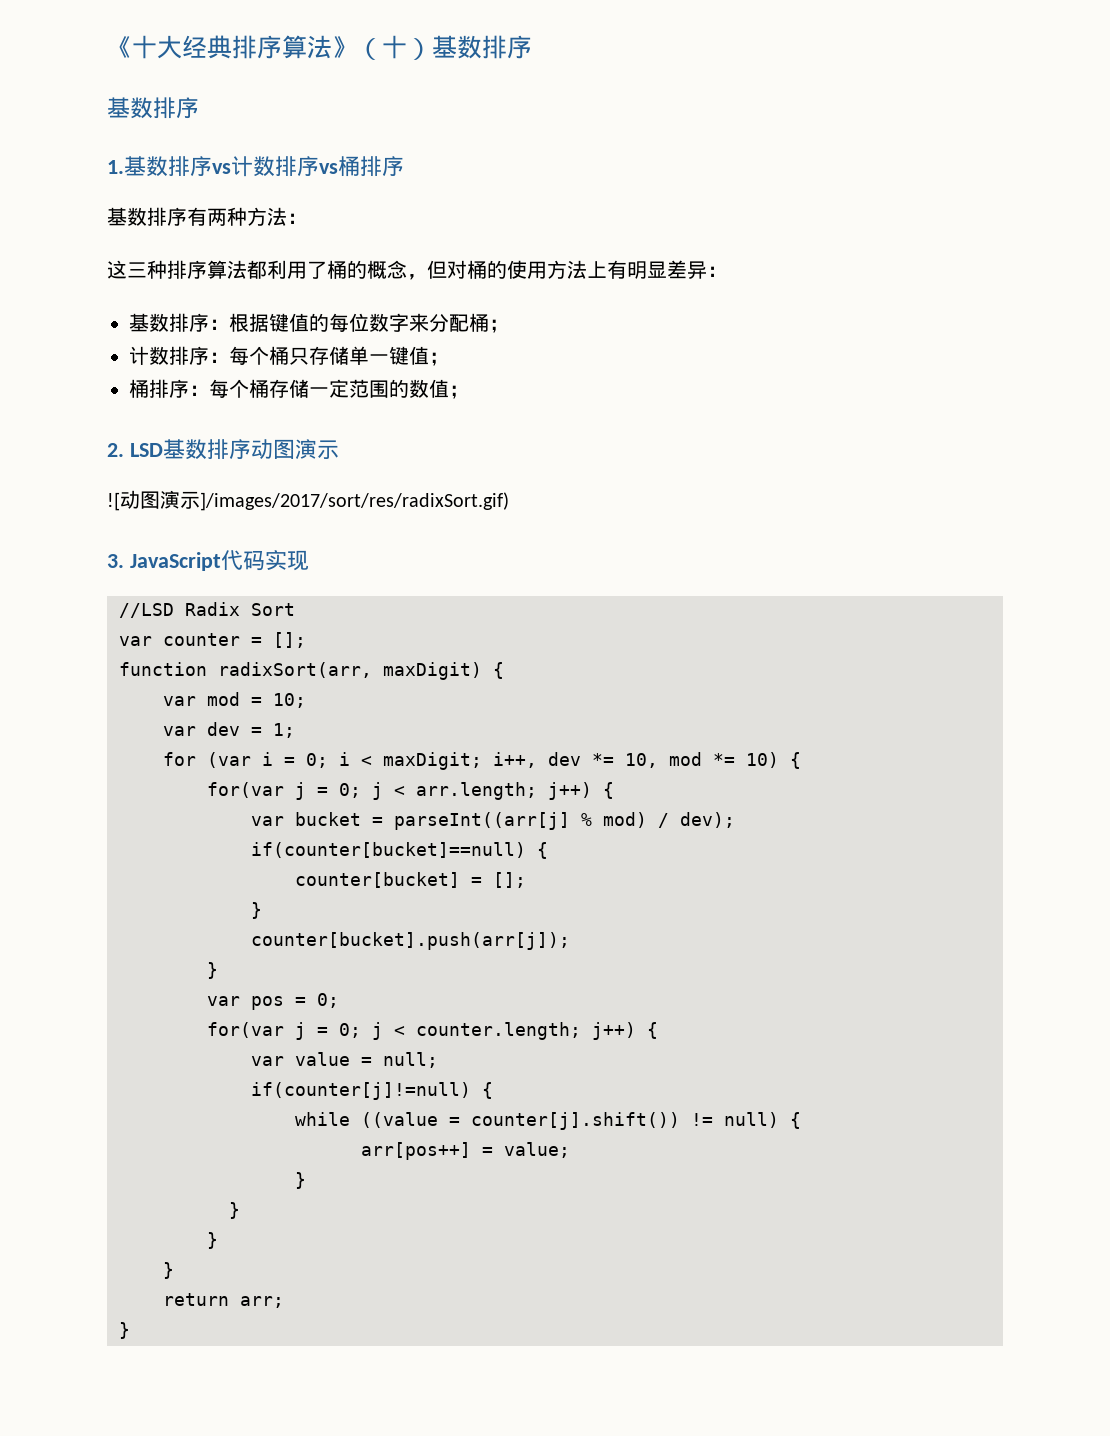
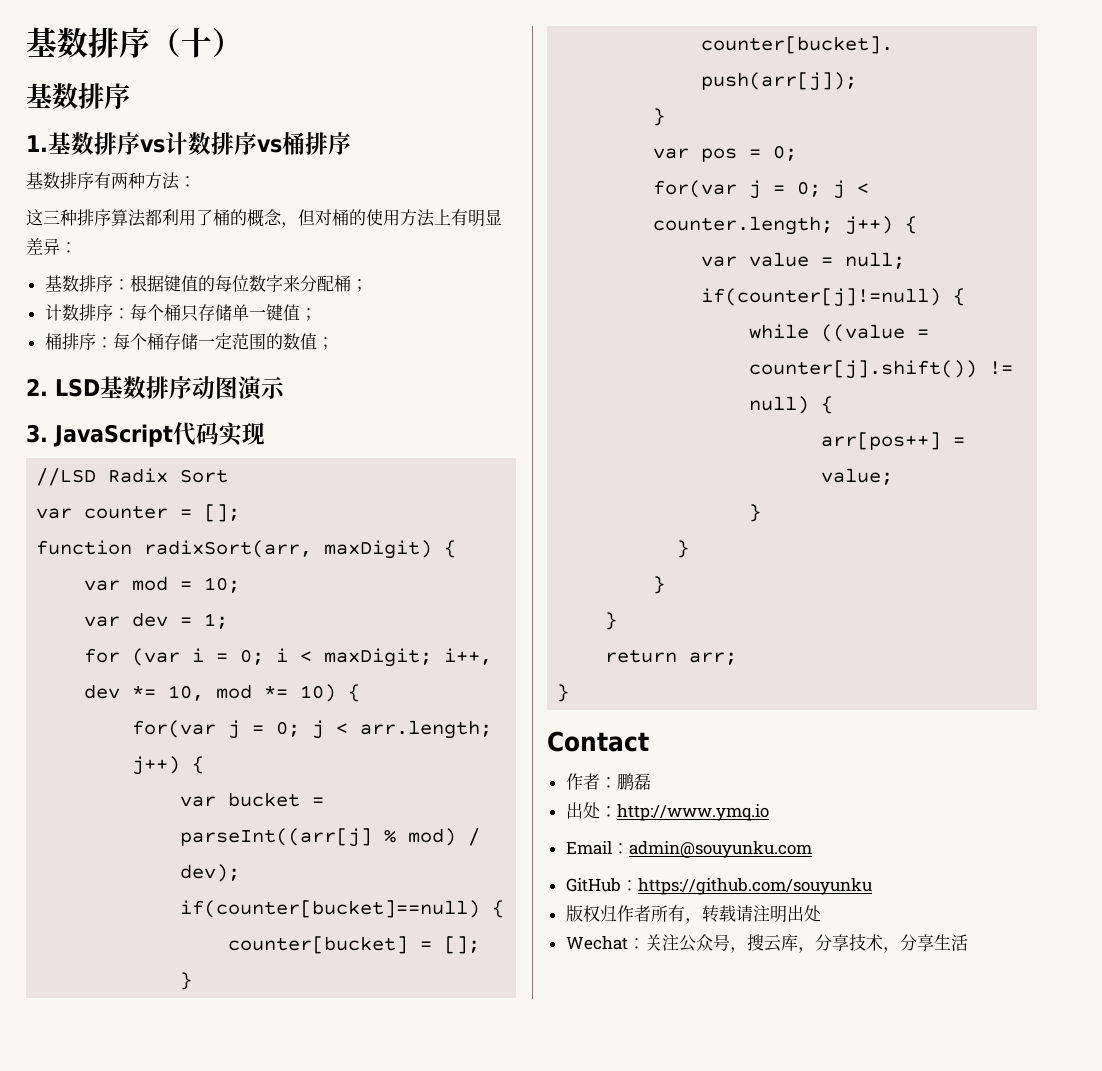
[107,35,532,60] 《十大经典排序算法》（十）基数排序 -> [26,27,243,58] 基数排序（十）
[107,490,509,511] // ![动图演示]/images/2017/sort/res/radixSort.gif) -> (285, 387) none
(130, 1330) none -> [547,731,649,752] [565,773,651,790] [565,802,769,821] [565,841,812,858] [565,878,872,895] [565,905,821,924] [565,934,968,953] // Contact // 作者：鹏磊 // 出处：http://www.ymq.io // Email：admin@souyunku.com // GitHub：https://github.com/souyunku // 版权归作者所有，转载请注明出处 // Wechat：关注公众号，搜云库，分享技术，分享生活

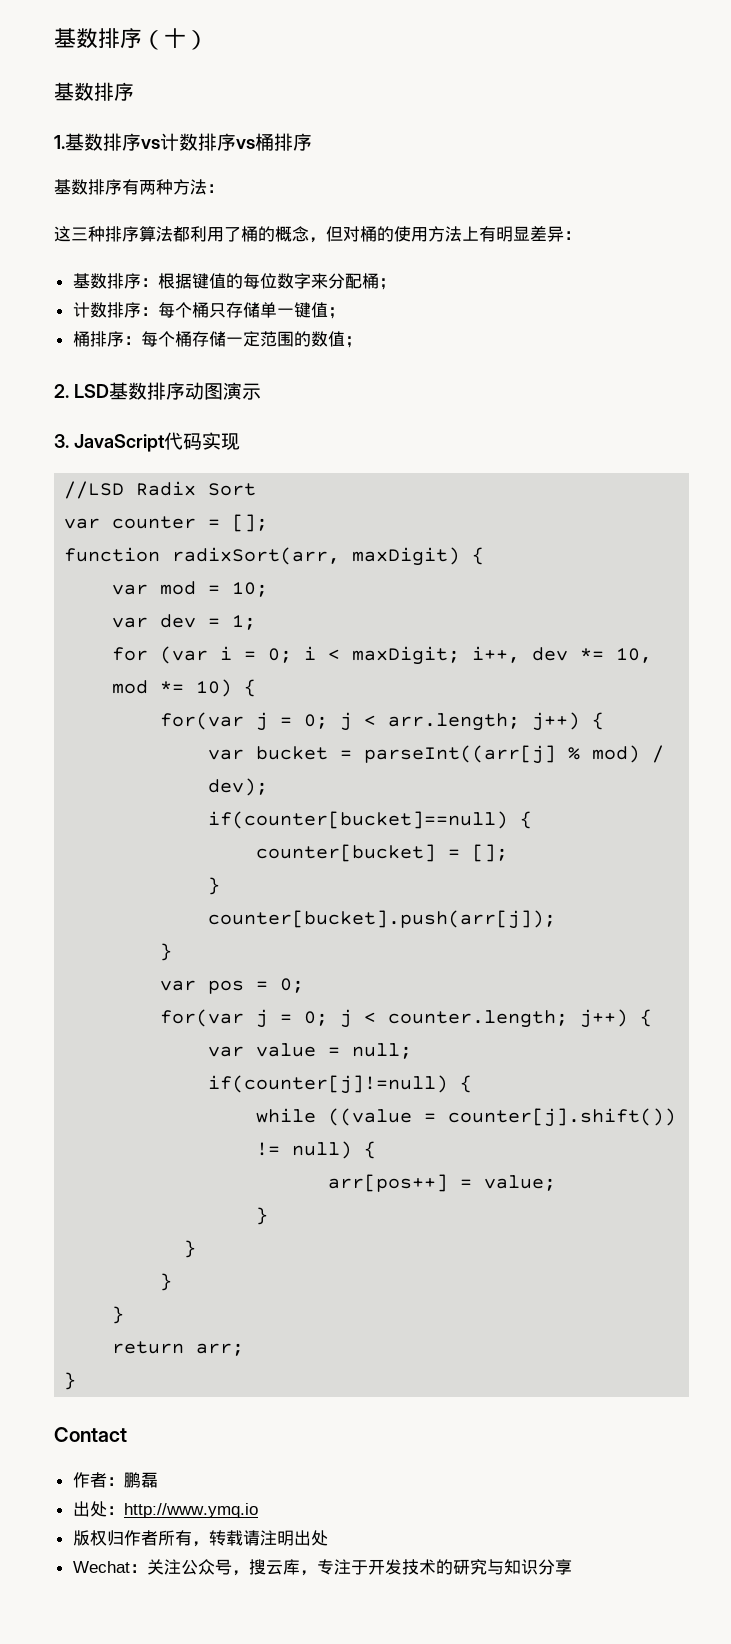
[565,841,812,858] [565,878,872,895] // Email：admin@souyunku.com // GitHub：https://github.com/souyunku -> (258, 1510) none
[814,934,968,953] 分享技术，分享生活 -> [316,1559,572,1575] 专注于开发技术的研究与知识分享

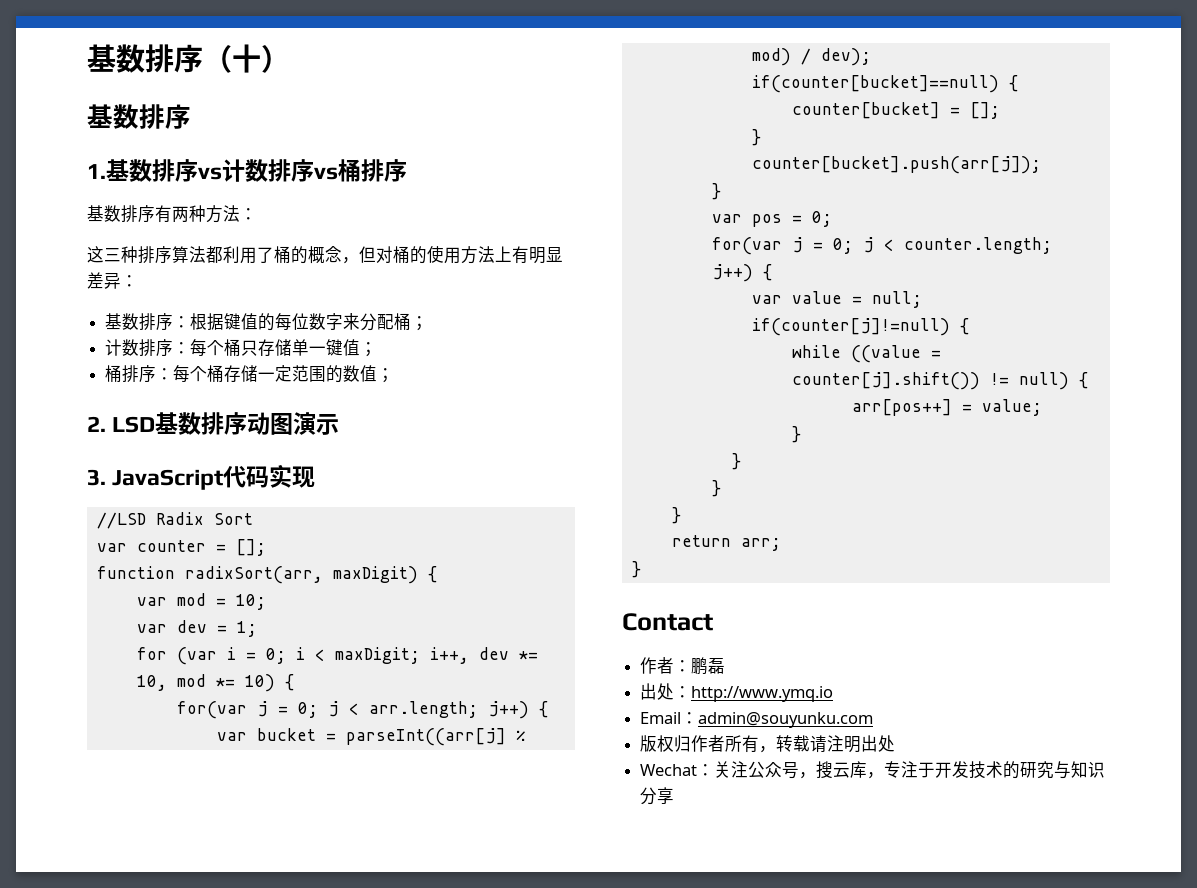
(258, 1510) none -> [640,712,874,728] // Email：admin@souyunku.com

